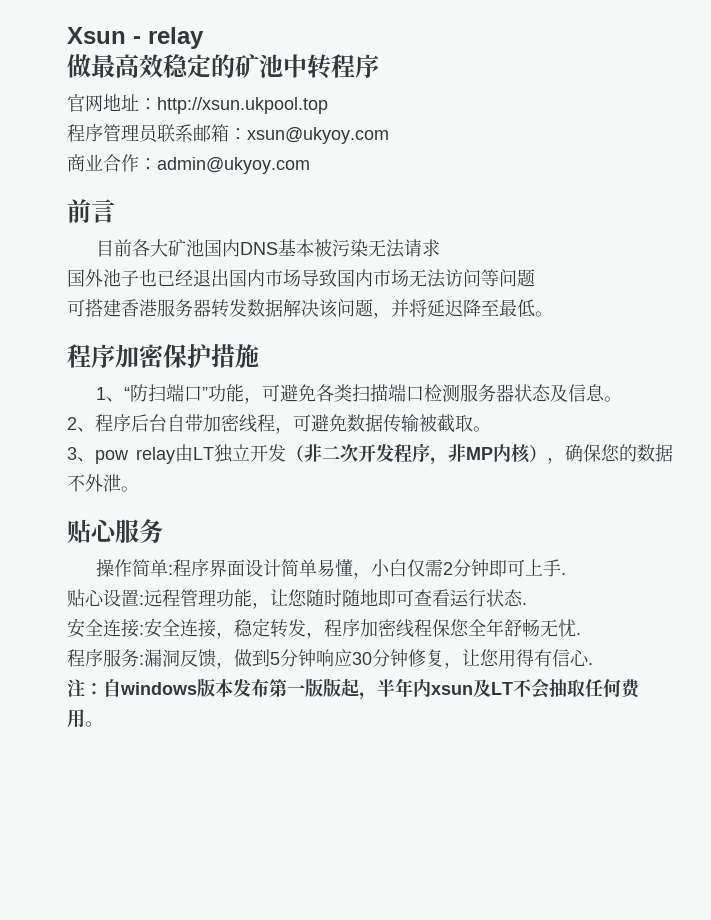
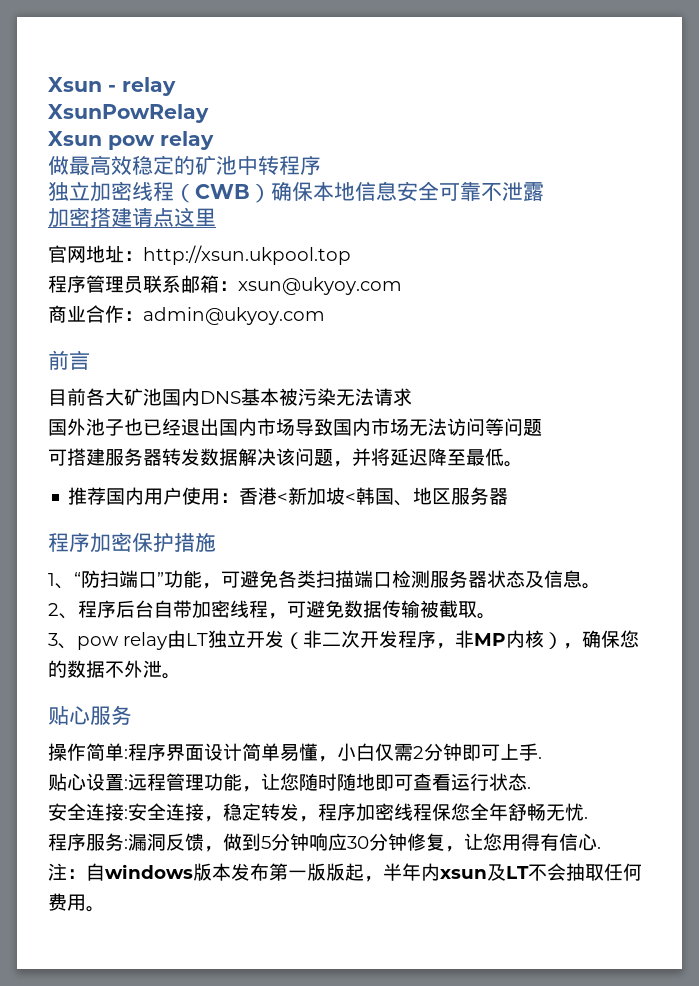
(204, 38) none -> [48,104,209,123] [48,131,214,150] // XsunPowRelay // Xsun pow relay
(379, 66) none -> [48,181,544,203] [48,207,216,228] // 独立加密线程（CWB）确保本地信息安全可靠不泄露 // 加密搭建请点这里
[121,299,157,317] 香港 -> (105, 457) none
(553, 314) none -> [68,487,509,506] // 推荐国内用户使用：香港<新加坡<韩国、地区服务器

